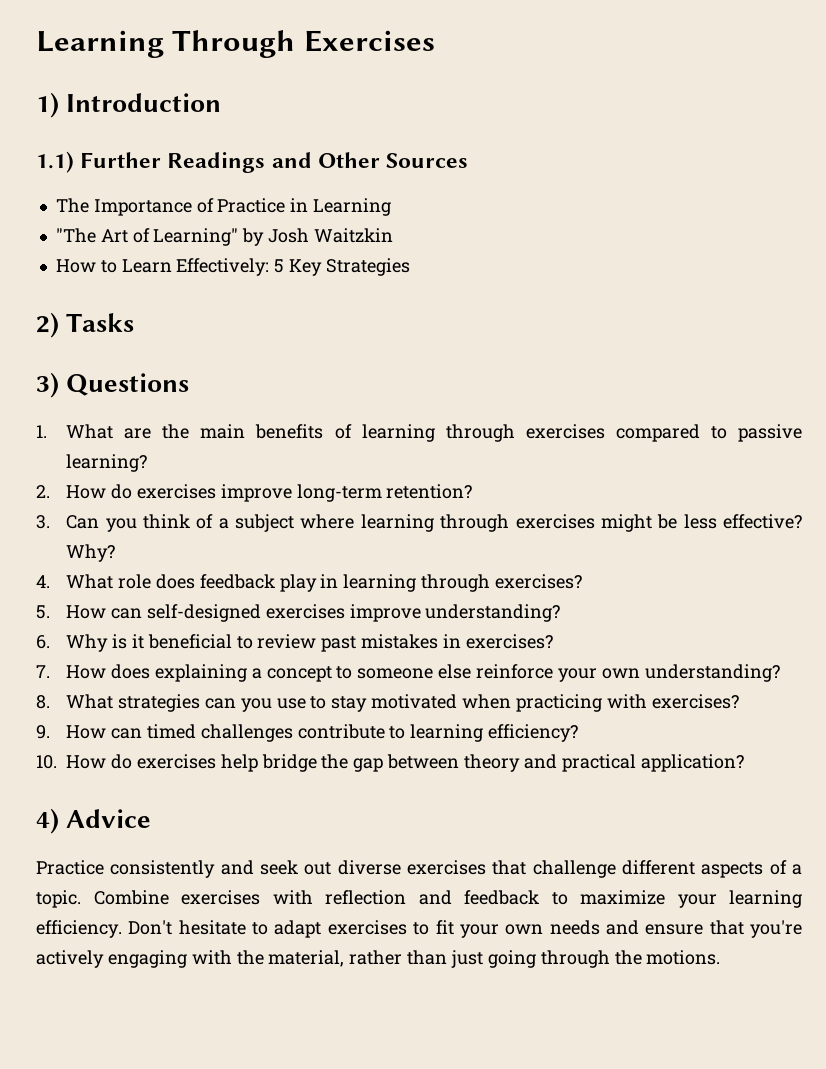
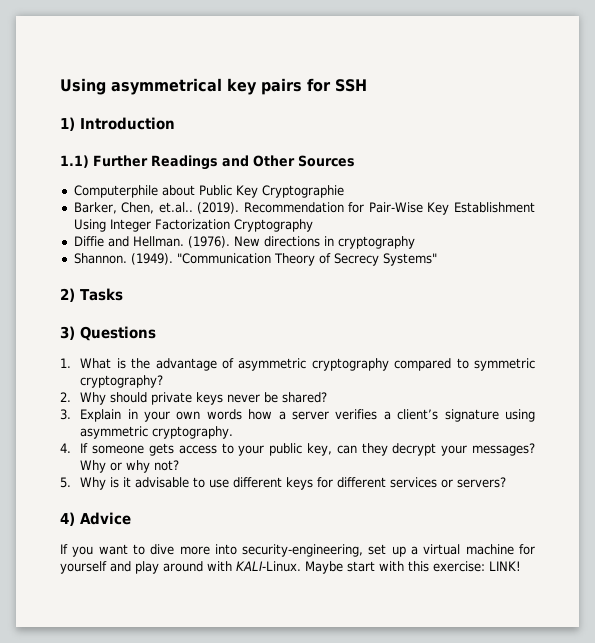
[36,30,435,58] Learning Through Exercises -> [60,78,367,95] Using asymmetrical key pairs for SSH
[55,198,392,216] [55,228,393,246] [55,258,410,276] The Importance of Practice in Learning // "The Art of Learning" by Josh Waitzkin // How to Learn Effectively: 5 Key Strategies -> [73,185,344,198] [73,202,535,215] [73,219,313,232] [73,236,415,249] [73,253,437,266] Computerphile about Public Key Cryptographie // Barker, Chen, et.al.. (2019). Recommendation for Pair-Wise Key Establishment Using Integer Factorization Cryptography // Diffie and Hellman. (1976). New directions in cryptography // Shannon. (1949). "Communication Theory of Secrecy Systems"
[124,424,803,442] [66,454,148,472] [36,484,473,502] [36,514,802,532] [66,544,116,562] [36,574,583,592] [36,604,561,622] [36,634,553,652] [36,664,780,682] [36,694,739,712] [36,724,579,742] [36,754,744,772] [36,808,152,834] [36,860,802,878] [36,890,802,908] [36,920,802,938] [36,950,721,968] are the main benefits of learning through exercises compared to passive learning? // 2. How do exercises improve long-term retention? // 3. Can you think of a subject where learning through exercises might be less effective? Why? // 4. What role does feedback play in learning through exercises? // 5. How can self-designed exercises improve understanding? // 6. Why is it beneficial to review past mistakes in exercises? // 7. How does explaining a concept to someone else reinforce your own understanding? // 8. What strategies can you use to stay motivated when practicing with exercises? // 9. How can timed challenges contribute to learning efficiency? // 10. How do exercises help bridge the gap between theory and practical application? // 4) Advice // Practice consistently and seek out diverse exercises that challenge different aspects of a topic. Combine exercises with reflection and feedback to maximize your learning efficiency. Don't hesitate to adapt exercises to fit your own needs and ensure that you're actively engaging with the material, rather than just going through the motions. -> [116,358,535,371] [80,375,164,388] [60,392,328,405] [60,409,535,422] [80,426,234,439] [60,443,535,456] [80,460,180,473] [60,477,507,490] [60,512,131,526] [60,544,536,557] [60,561,521,574] is the advantage of asymmetric cryptography compared to symmetric cryptography? // 2. Why should private keys never be shared? // 3. Explain in your own words how a server verifies a client’s signature using asymmetric cryptography. // 4. If someone gets access to your public key, can they decrypt your messages? Why or why not? // 5. Why is it advisable to use different keys for different services or servers? // 4) Advice // If you want to dive more into security-engineering, set up a virtual machine for yourself and play around with KALI-Linux. Maybe start with this exercise: LINK!

